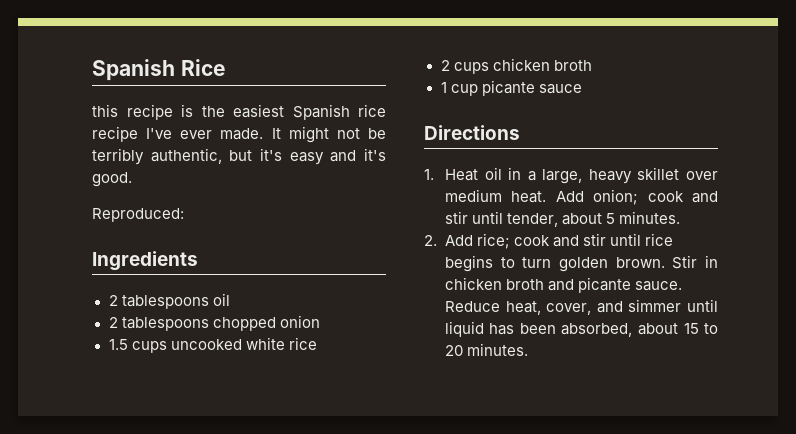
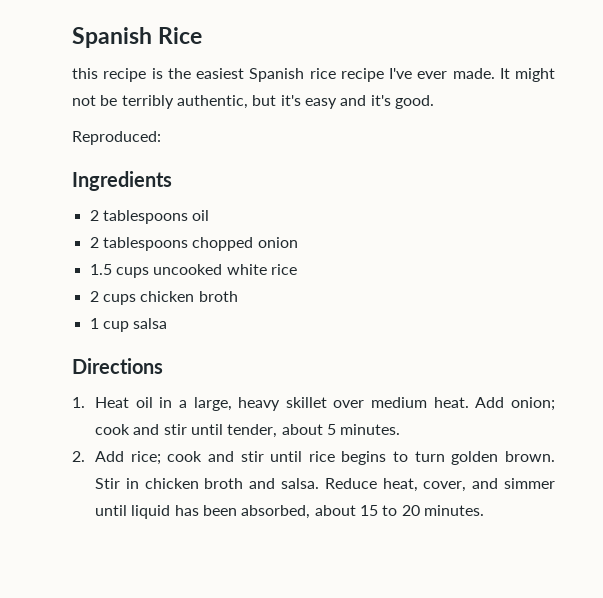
[481,80,582,96] picante sauce -> [133,318,168,329] salsa
[578,277,683,293] picante sauce. -> [280,478,319,489] salsa.

